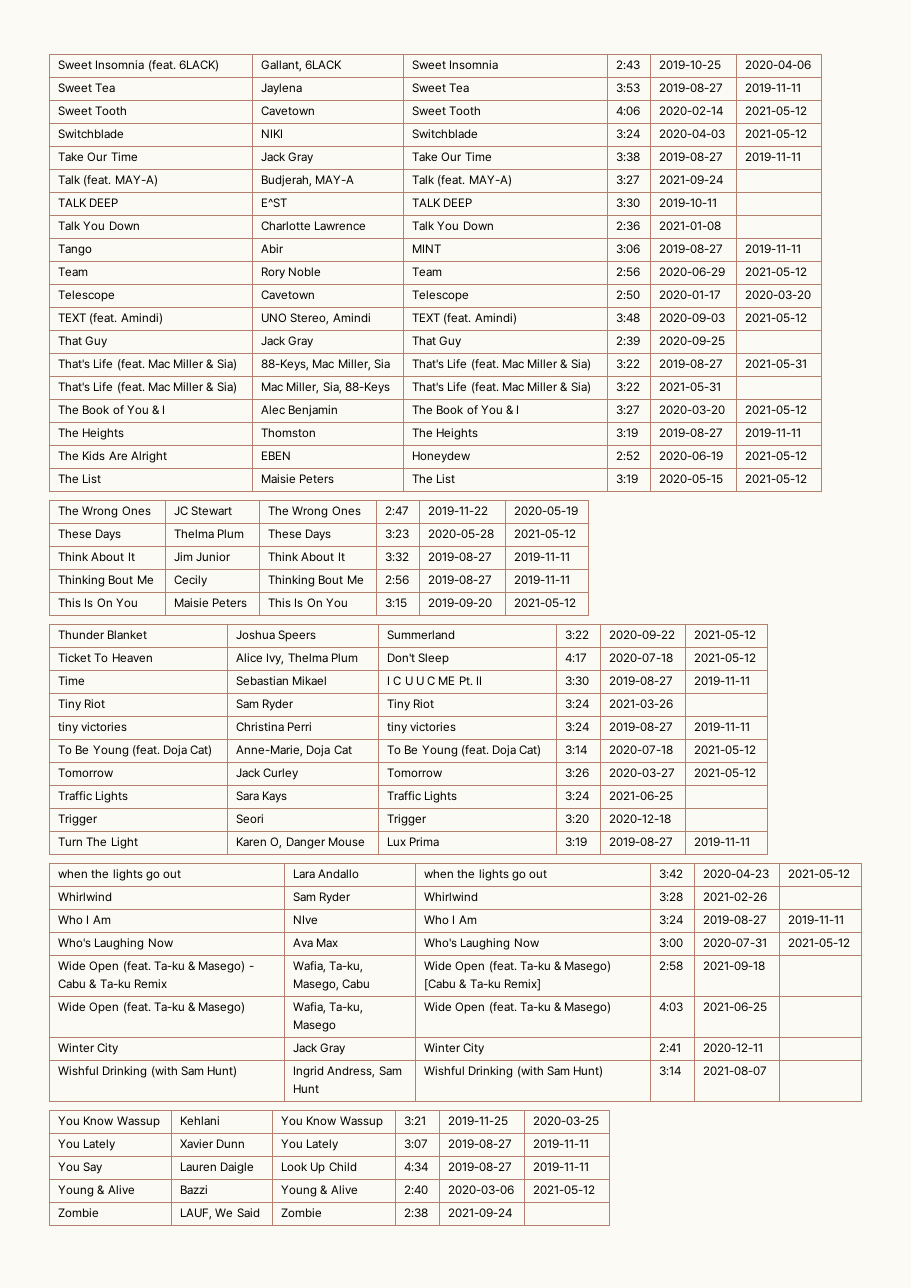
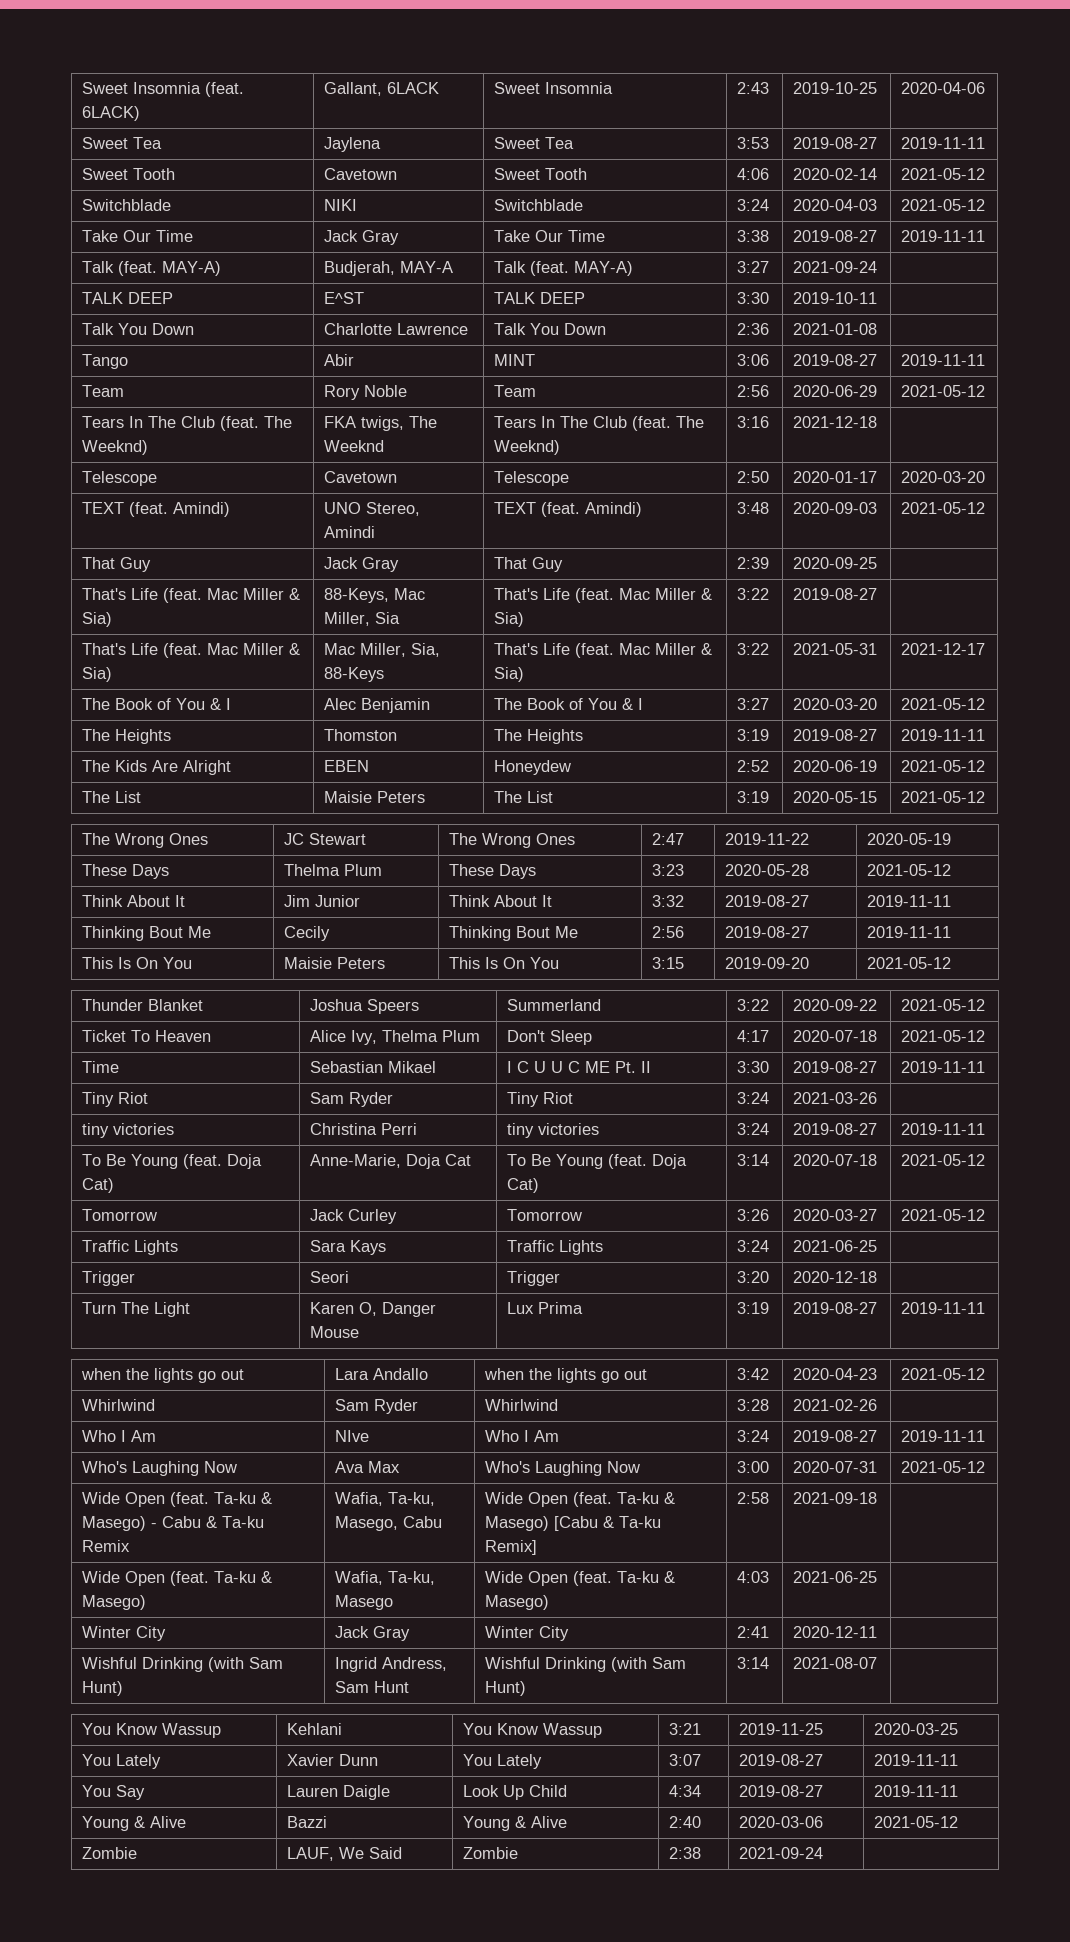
(808, 272) none -> [82,416,293,431] [82,440,149,455] [324,416,438,431] [324,440,385,452] [494,416,705,431] [494,440,561,455] [737,416,770,428] [793,416,878,428] // Tears In The Club (feat. The Weeknd) | FKA twigs, The Weeknd | Tears In The Club (feat. The Weeknd) | 3:16 | 2021-12-18 |
[745,359,808,369] 2021-05-31 -> (878, 594) none
(722, 387) none -> [901,643,986,655] 2021-12-17

